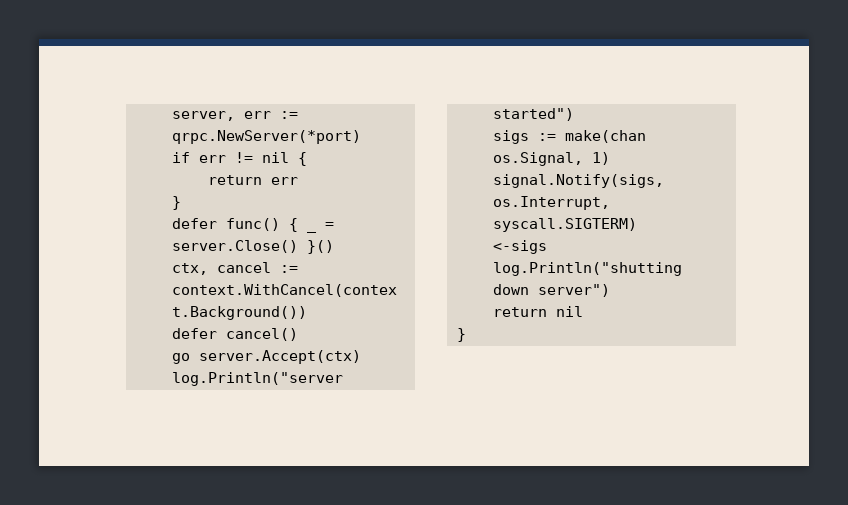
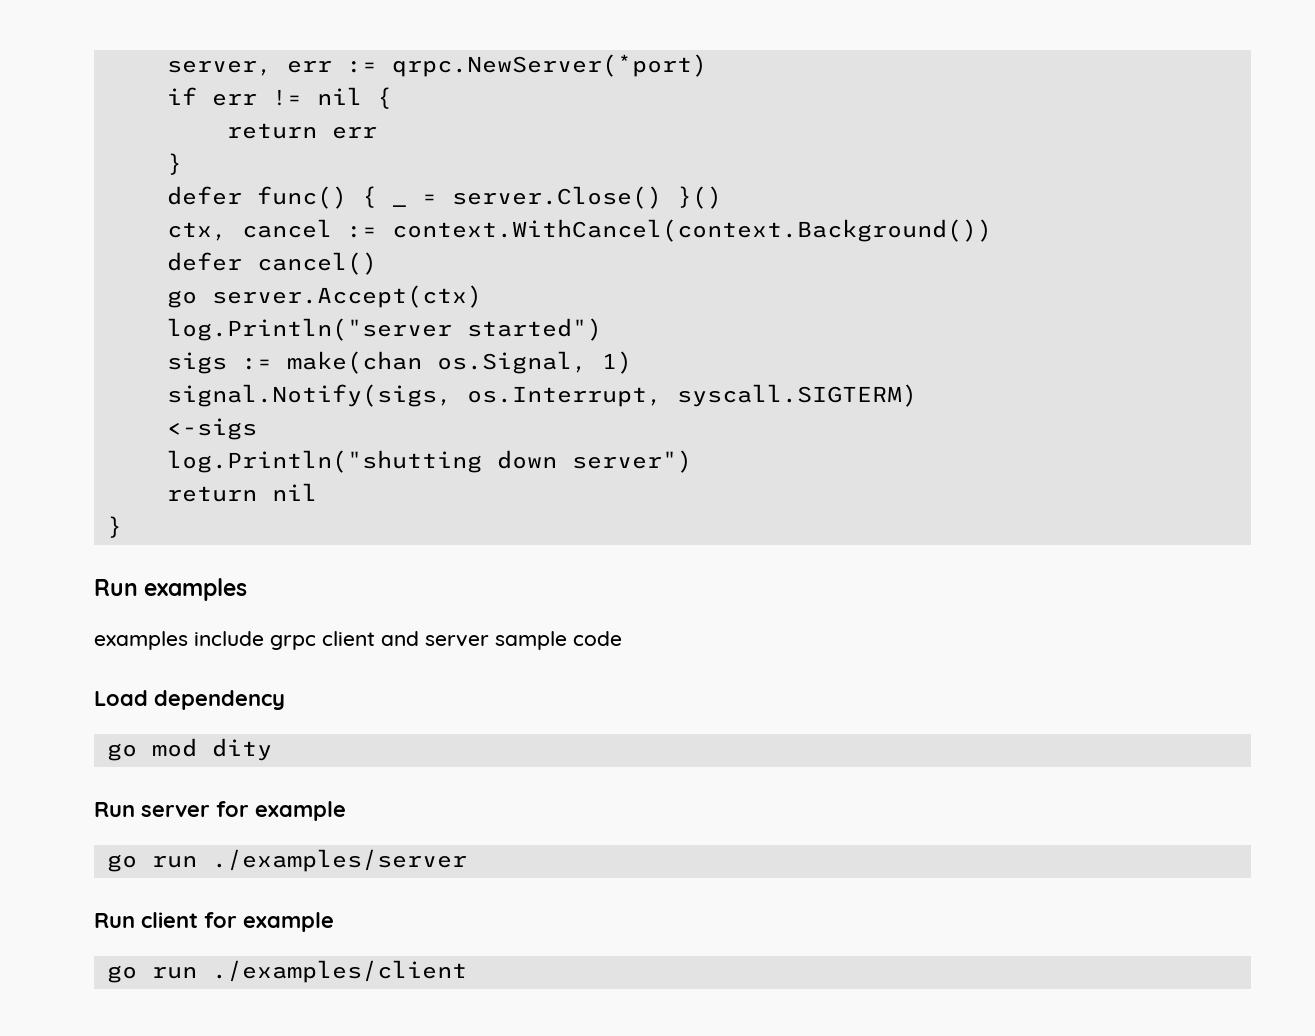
(466, 335) none -> [94,578,248,601] [94,631,622,650] [94,690,285,710] [106,738,272,761] [94,801,346,821] [106,849,467,872] [94,912,334,932] [106,960,467,983] // Run examples // examples include grpc client and server sample code // Load dependency // go mod dity // Run server for example // go run ./examples/server // Run client for example // go run ./examples/client

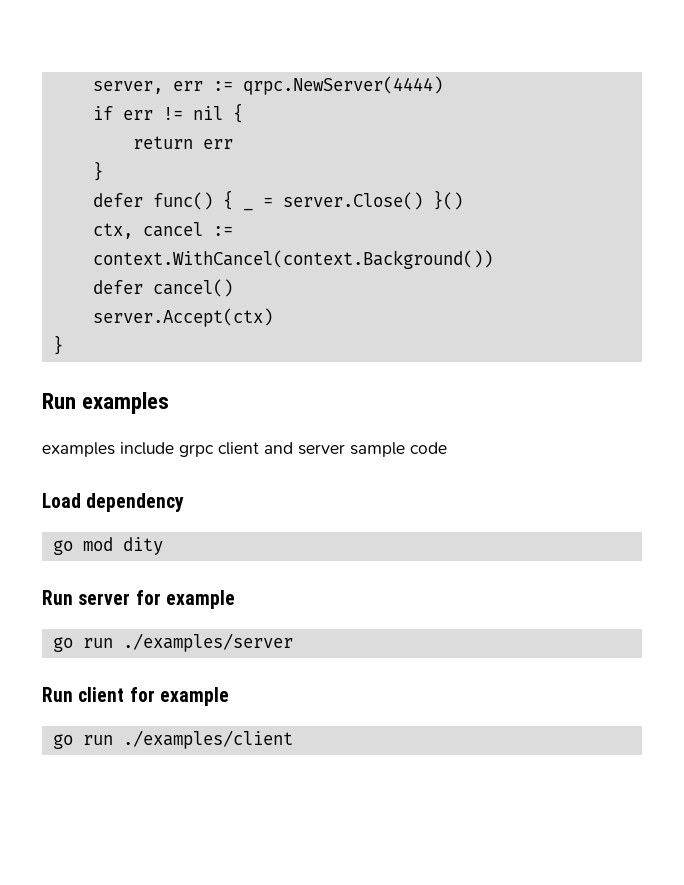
[391,54,707,77] qrpc.NewServer(*port) -> [242,76,443,95] qrpc.NewServer(4444)
[166,290,197,308] go -> (233, 288) none
[166,318,602,341] [166,351,632,374] [166,384,917,407] [166,418,257,440] [166,450,692,473] [166,483,317,502] // log.Println("server started") // sigs := make(chan os.Signal, 1) // signal.Notify(sigs, os.Interrupt, syscall.SIGTERM) // <-sigs // log.Println("shutting down server") // return nil -> (273, 317) none

